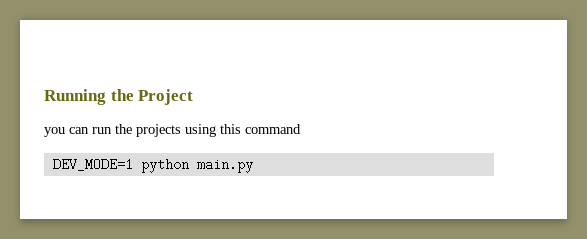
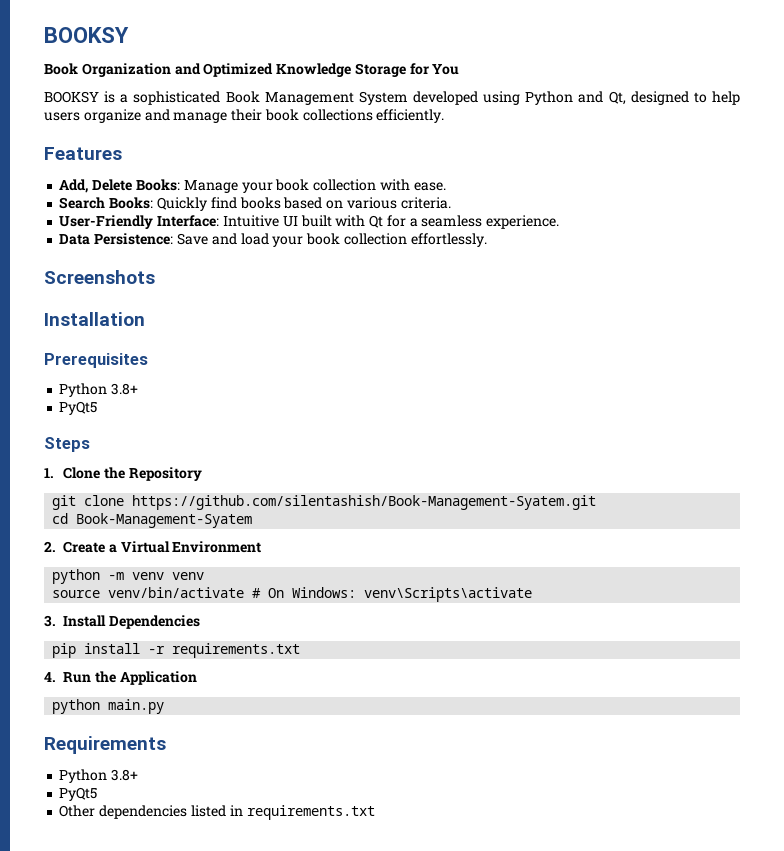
[44,89,194,105] [44,124,301,137] [52,158,253,173] Running the Project // you can run the projects using this command // DEV_MODE=1 python main.py -> [44,27,129,43] [44,63,460,77] [44,91,740,105] [44,109,445,123] [44,147,122,160] [59,179,446,193] [59,197,451,211] [59,215,560,229] [59,233,487,247] [44,270,155,284] [44,312,145,326] [44,353,148,368] [59,383,139,397] [59,401,98,415] [44,437,90,452] [44,467,202,481] [52,495,597,510] [52,513,253,528] [44,541,262,553] [52,569,205,584] [52,587,533,602] [44,615,200,629] [52,643,301,658] [44,671,197,685] [52,699,165,714] [44,736,166,754] [59,769,139,783] [59,787,98,801] [59,805,375,820] BOOKSY // Book Organization and Optimized Knowledge Storage for You // BOOKSY is a sophisticated Book Management System developed using Python and Qt, designed to help users organize and manage their book collections efficiently. // Features // Add, Delete Books: Manage your book collection with ease. // Search Books: Quickly find books based on various criteria. // User-Friendly Interface: Intuitive UI built with Qt for a seamless experience. // Data Persistence: Save and load your book collection effortlessly. // Screenshots // Installation // Prerequisites // Python 3.8+ // PyQt5 // Steps // 1. Clone the Repository // git clone https://github.com/silentashish/Book-Management-Syatem.git // cd Book-Management-Syatem // 2. Create a Virtual Environment // python -m venv venv // source venv/bin/activate # On Windows: venv\Scripts\activate // 3. Install Dependencies // pip install -r requirements.txt // 4. Run the Application // python main.py // Requirements // Python 3.8+ // PyQt5 // Other dependencies listed in requirements.txt

